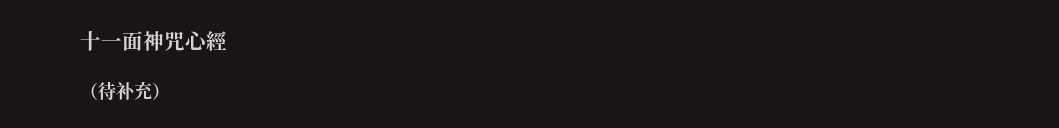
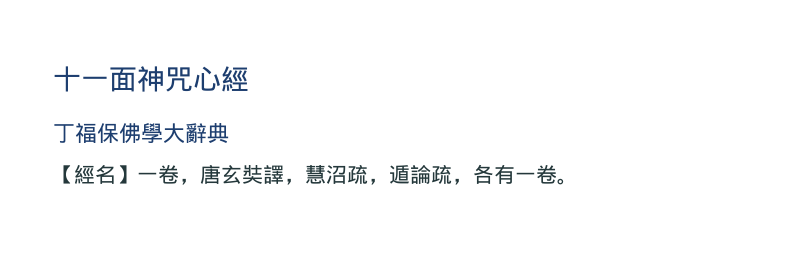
[80,81,170,100] （待补充） -> [53,123,229,144] [53,164,578,185] 丁福保佛學大辭典 // 【經名】一卷，唐玄奘譯，慧沼疏，遁論疏，各有一卷。

